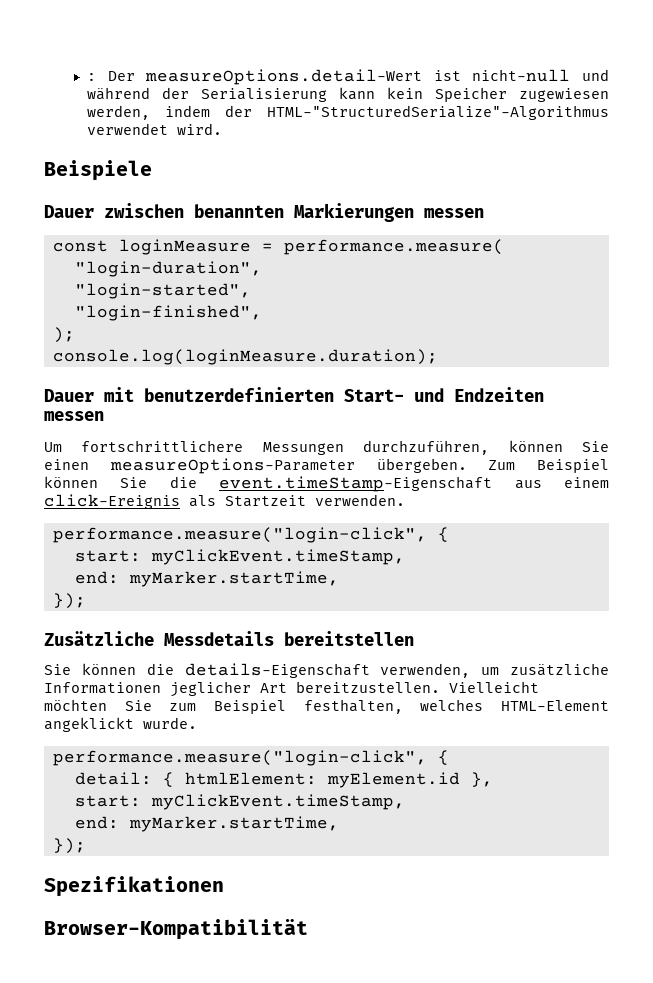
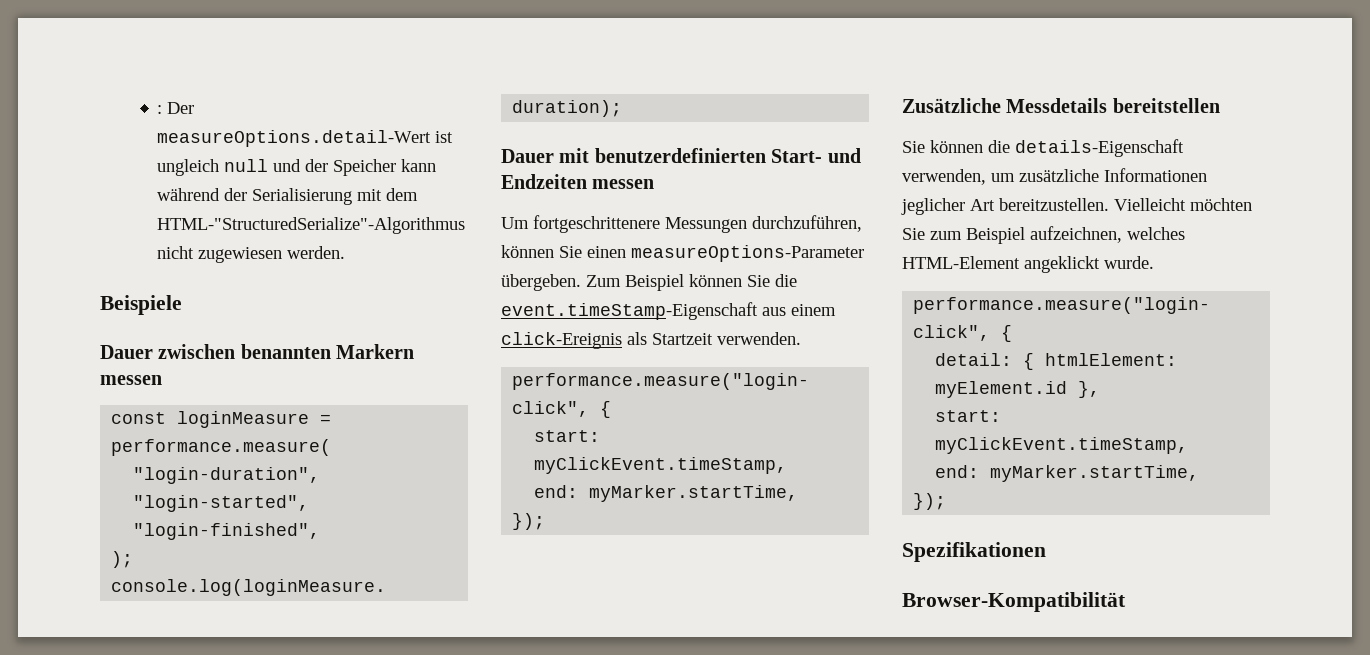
[472,69,609,82] [87,87,609,102] [87,105,609,120] [87,123,223,135] nicht-null und während der Serialisierung kann kein Speicher zugewiesen werden, indem der HTML-"StructuredSerialize"-Algorithmus verwendet wird. -> [157,159,437,176] [157,188,419,205] [157,217,466,234] [157,246,346,263] ungleich null und der Speicher kann während der Serialisierung mit dem HTML-"StructuredSerialize"-Algorithmus nicht zugewiesen werden.
[294,203,414,222] Markierungen -> [336,344,415,359] Markern
[81,440,244,452] fortschrittlichere -> [533,215,660,233] fortgeschrittenere
[303,699,403,714] festhalten, -> [1030,226,1122,243] aufzeichnen,

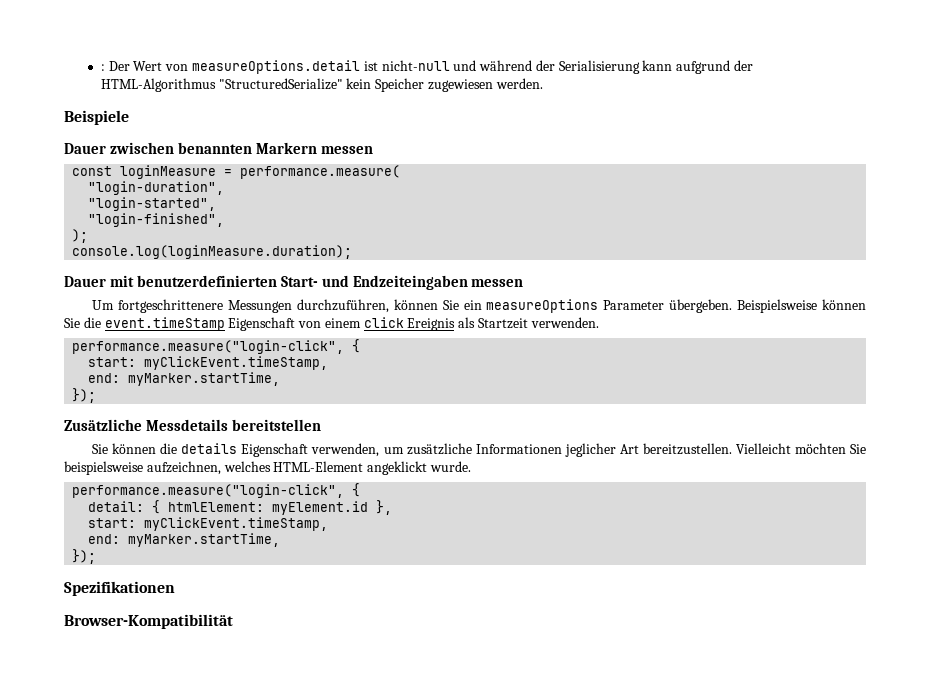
[157,130,454,147] [157,159,437,176] [157,188,419,205] [157,217,466,234] [157,246,195,259] measureOptions.detail-Wert ist ungleich null und der Speicher kann während der Serialisierung mit dem HTML-"StructuredSerialize"-Algorithmus nicht -> [133,60,754,74] [100,78,425,92] Wert von measureOptions.detail ist nicht-null und während der Serialisierung kann aufgrund der HTML-Algorithmus "StructuredSerialize" kein Speicher
[501,174,587,189] Endzeiten -> [352,275,468,290] Endzeiteingaben
[587,245,864,262] [501,274,797,291] [501,302,836,320] [501,332,622,349] einen measureOptions-Parameter übergeben. Zum Beispiel können Sie die event.timeStamp-Eigenschaft aus einem click-Ereignis -> [463,299,866,313] [64,317,456,331] ein measureOptions Parameter übergeben. Beispielsweise können Sie die event.timeStamp Eigenschaft von einem click Ereignis
[1015,139,1184,157] details-Eigenschaft -> [181,443,309,457] details Eigenschaft
[930,227,1025,244] zum Beispiel -> [64,461,143,475] beispielsweise

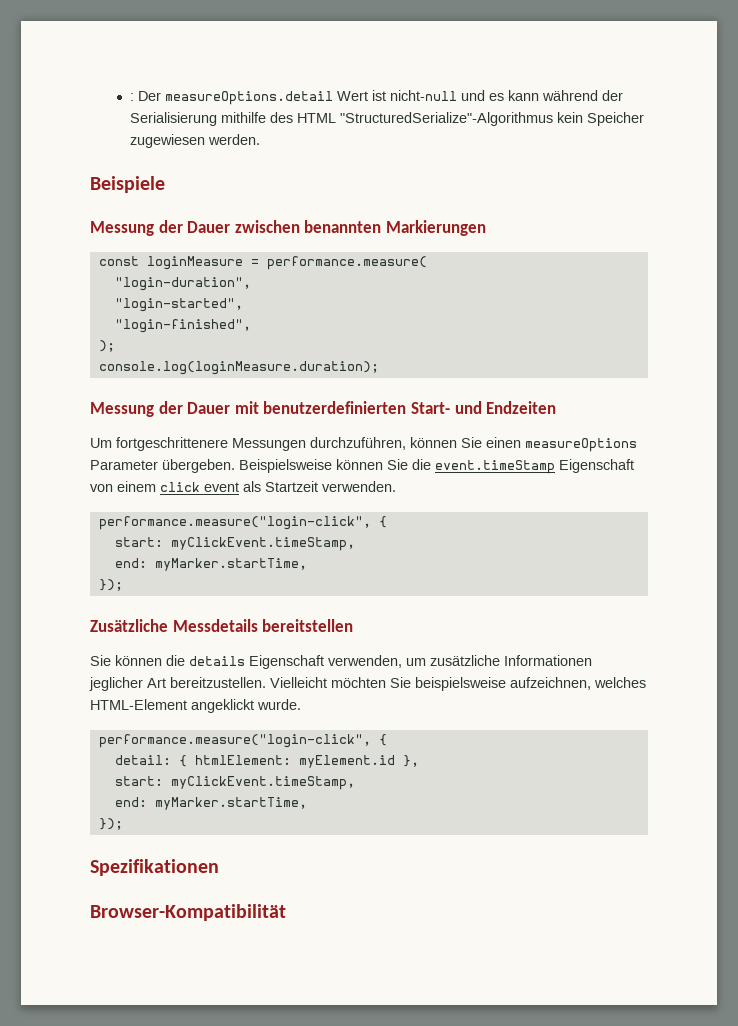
[133,60,361,74] Wert von measureOptions.detail -> [164,91,368,105] measureOptions.detail Wert
(477, 65) none -> [488,90,539,101] es kann
[642,60,754,74] [100,78,343,92] kann aufgrund der HTML-Algorithmus "StructuredSerialize" -> [220,112,553,126] mithilfe des HTML "StructuredSerialize"-Algorithmus
(129, 117) none -> [90,220,183,236] Messung der
[255,142,373,154] Markern messen -> [385,220,486,236] Markierungen
(353, 252) none -> [90,401,183,417] Messung der
[352,275,524,290] Endzeiteingaben messen -> [486,401,557,414] Endzeiten
[463,300,482,310] ein -> [486,437,521,448] einen
[407,318,456,331] Ereignis -> [204,482,239,492] event

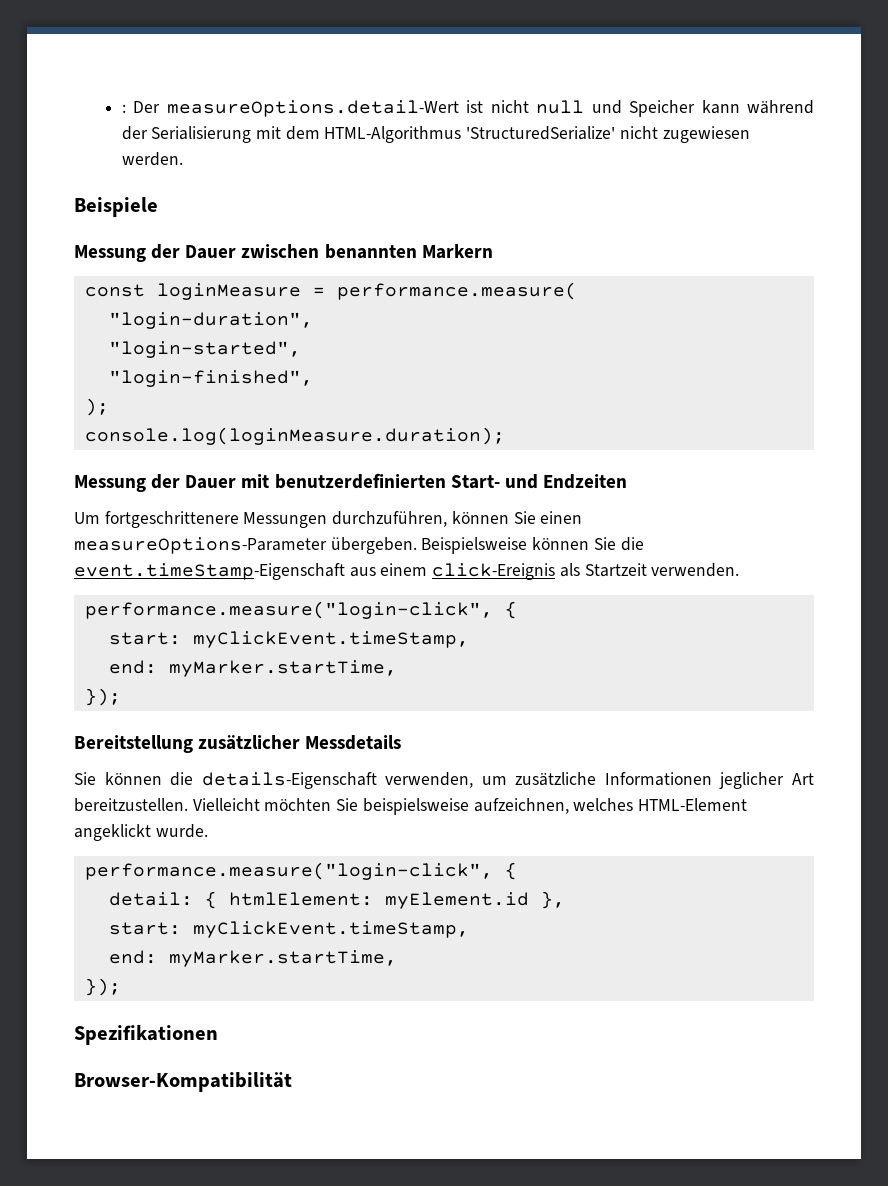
[164,90,623,105] [129,112,644,126] measureOptions.detail Wert ist nicht-null und es kann während der Serialisierung mithilfe des HTML "StructuredSerialize"-Algorithmus kein Speicher -> [166,100,814,117] [121,126,658,143] measureOptions.detail-Wert ist nicht null und Speicher kann während der Serialisierung mit dem HTML-Algorithmus 'StructuredSerialize' nicht
[385,220,486,236] Markierungen -> [421,244,493,259] Markern
[525,438,637,452] [90,460,158,470] measureOptions Parameter -> [74,537,327,554] measureOptions-Parameter
[435,459,634,474] [90,481,239,492] event.timeStamp Eigenschaft von einem click event -> [74,563,556,580] event.timeStamp-Eigenschaft aus einem click-Ereignis
[90,619,168,632] Zusätzliche -> [74,735,301,753] Bereitstellung zusätzlicher
[262,619,354,632] bereitstellen -> (402, 742) none
[189,655,324,669] details Eigenschaft -> [201,772,377,789] details-Eigenschaft

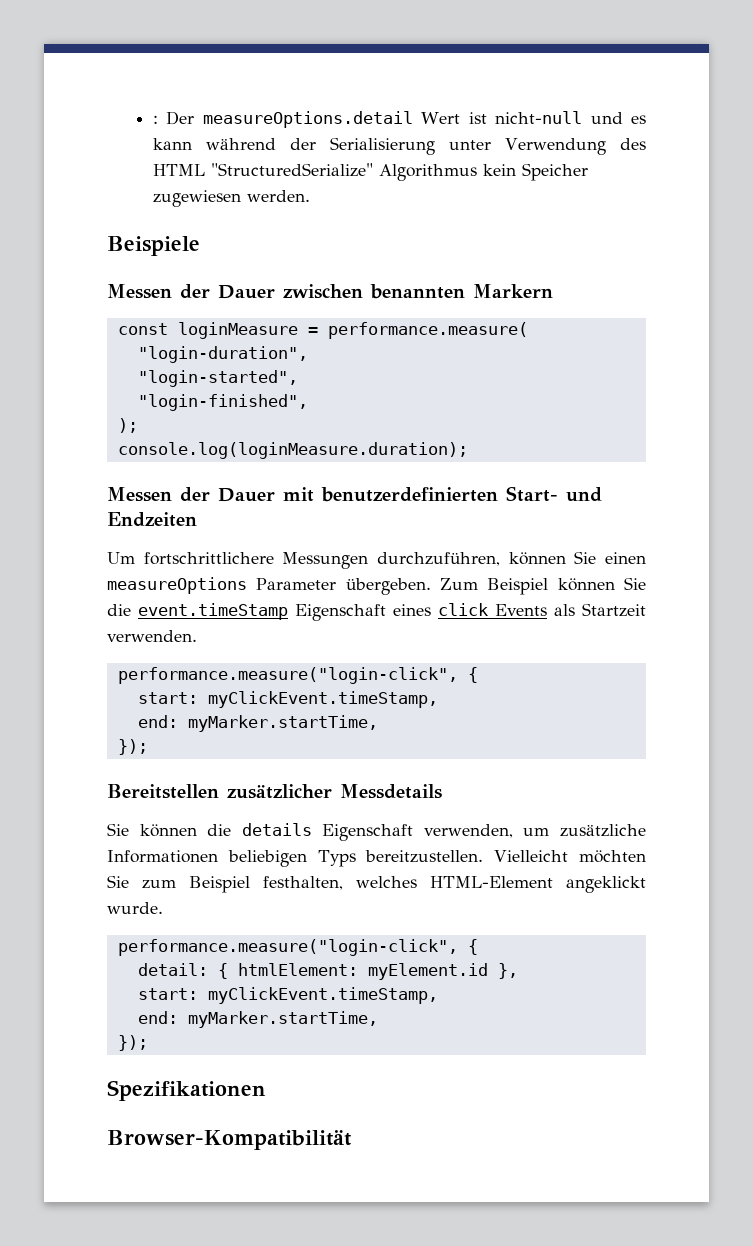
[166,100,814,117] [121,126,658,143] measureOptions.detail-Wert ist nicht null und Speicher kann während der Serialisierung mit dem HTML-Algorithmus 'StructuredSerialize' nicht -> [202,111,646,128] [152,137,646,155] [152,163,588,181] measureOptions.detail Wert ist nicht-null und es kann während der Serialisierung unter Verwendung des HTML "StructuredSerialize" Algorithmus kein Speicher
[74,245,146,262] Messung -> [107,284,172,299] Messen
[74,475,146,492] Messung -> [107,487,172,502] Messen
[104,511,239,528] fortgeschrittenere -> [143,552,274,565] fortschrittlichere
[74,537,644,554] [74,563,556,580] measureOptions-Parameter übergeben. Beispielsweise können Sie die event.timeStamp-Eigenschaft aus einem click-Ereignis -> [107,577,646,595] [107,603,547,621] measureOptions Parameter übergeben. Zum Beispiel können Sie die event.timeStamp Eigenschaft eines click Events
[74,735,193,753] Bereitstellung -> [107,784,219,799] Bereitstellen
[201,772,377,789] details-Eigenschaft -> [241,823,414,841] details Eigenschaft
[719,772,814,789] jeglicher Art -> [227,850,356,867] beliebigen Typs
[362,798,569,815] beispielsweise aufzeichnen, -> [142,876,343,893] zum Beispiel festhalten,

